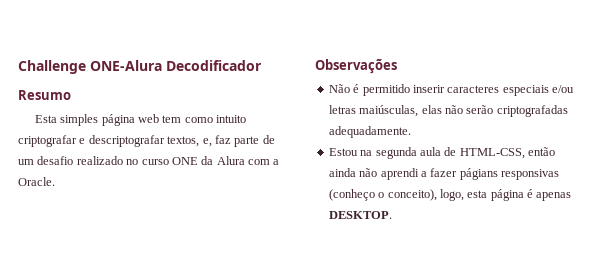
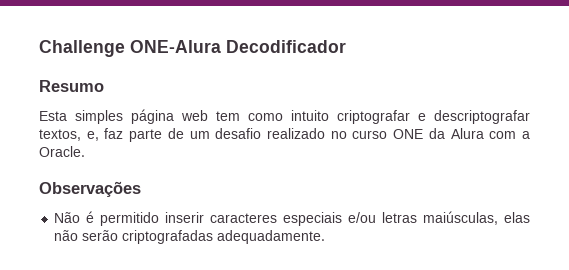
[328,147,555,159] [328,168,559,180] [328,189,572,201] [328,211,392,219] // Estou na segunda aula de HTML-CSS, então ainda não aprendi a fazer págians responsivas (conheço o conceito), logo, esta página é apenas DESKTOP. -> (326, 237) none

